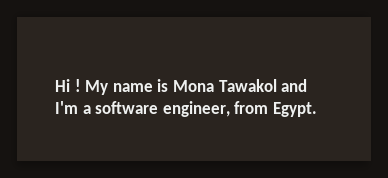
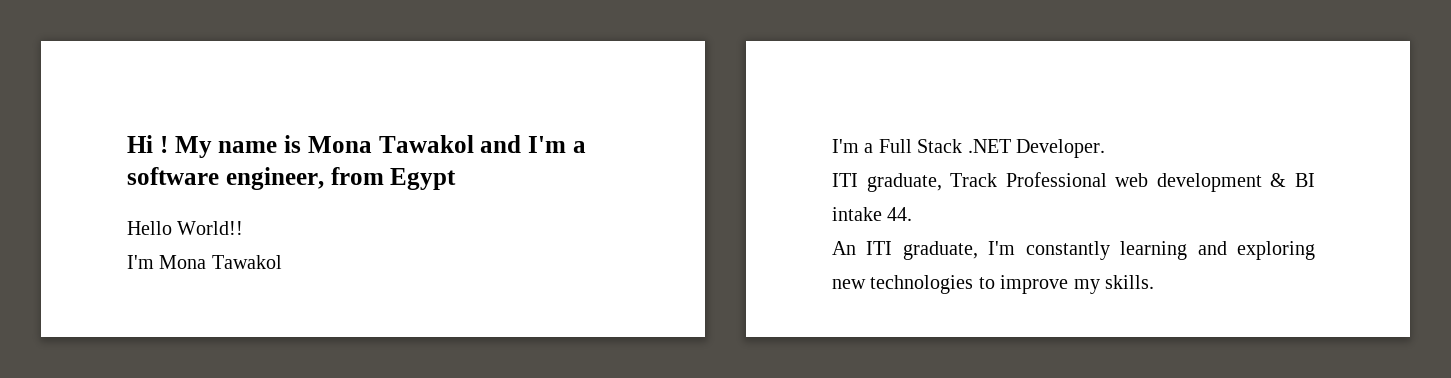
[272,102,317,117] Egypt. -> [390,168,457,190] [127,221,244,235] [127,255,282,269] [832,139,1105,158] [832,172,1315,192] [832,207,913,221] [832,241,1315,260] [832,275,1154,294] Egypt // Hello World!! // I'm Mona Tawakol // I'm a Full Stack .NET Developer. // ITI graduate, Track Professional web development & BI intake 44. // An ITI graduate, I'm constantly learning and exploring new technologies to improve my skills.

